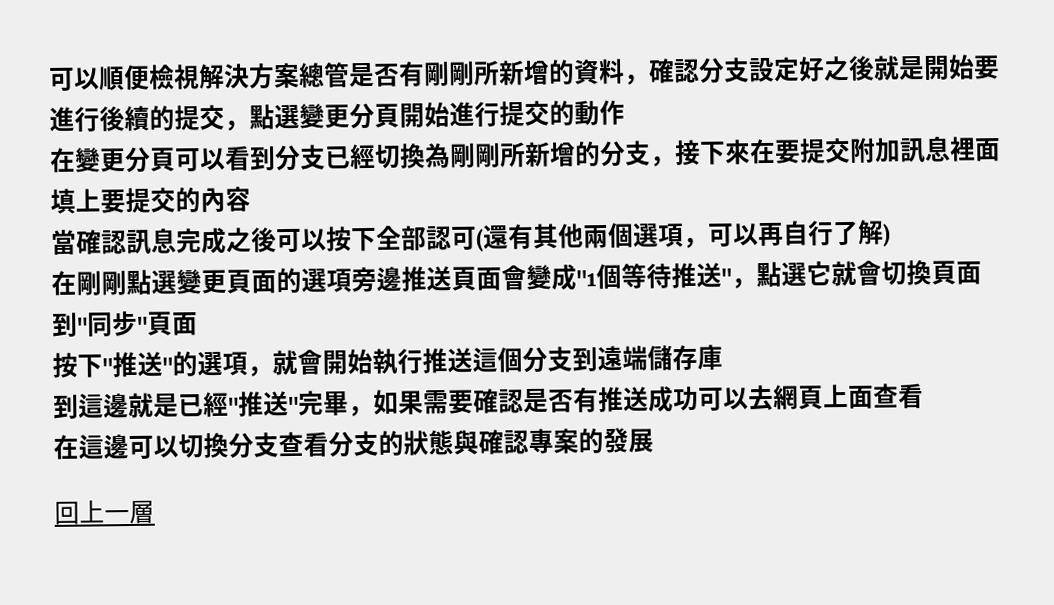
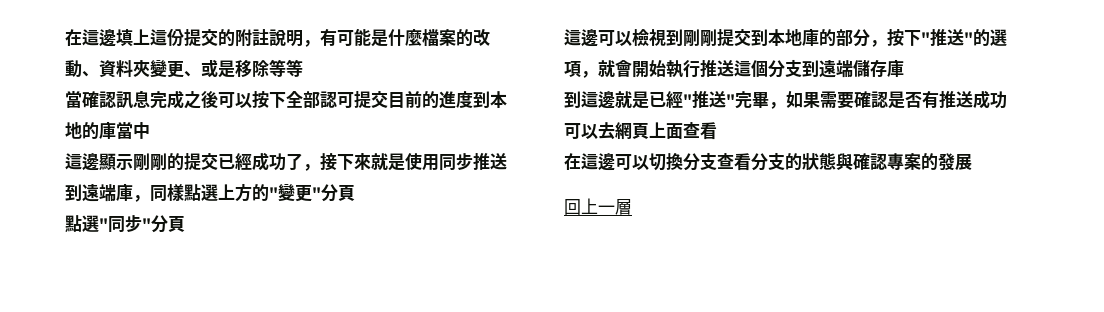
[49,54,1000,91] [49,99,625,133] [50,135,1001,174] [50,186,251,214] 可以順便檢視解決方案總管是否有剛剛所新增的資料，確認分支設定好之後就是開始要進行後續的提交，點選變更分頁開始進行提交的動作 // 在變更分頁可以看到分支已經切換為剛剛所新增的分支，接下來在要提交附加訊息裡面填上要提交的內容 -> [65,28,490,47] [65,59,303,78] 在這邊填上這份提交的附註說明，有可能是什麼檔案的改動、資料夾變更、或是移除等等
[476,219,891,252] [51,259,982,296] [52,312,78,337] (還有其他兩個選項，可以再自行了解) // 在剛剛點選變更頁面的選項旁邊推送頁面會變成"1個等待推送"，點選它就會切換頁面到 -> [354,91,507,109] [65,121,150,139] [65,152,507,171] [65,183,355,202] [65,215,99,232] 提交目前的進度到本地的庫當中 // 這邊顯示剛剛的提交已經成功了，接下來就是使用同步推送到遠端庫，同樣點選上方的"變更"分頁 // 點選
[147,311,198,336] 頁面 // -> [151,215,185,233] [564,28,887,47] 分頁 // 這邊可以檢視到剛剛提交到本地庫的部分，

